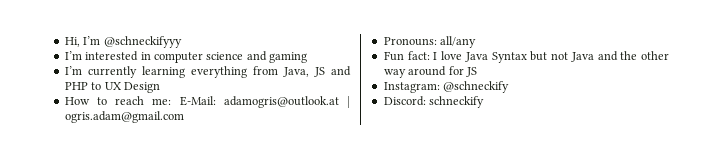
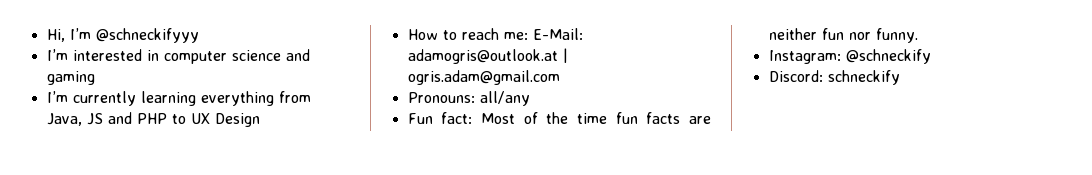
[433,51,669,63] [383,66,477,78] I love Java Syntax but not Java and the other way around for JS -> [480,112,711,124] [768,28,918,43] Most of the time fun facts are neither fun nor funny.

